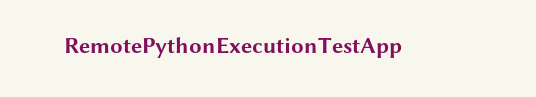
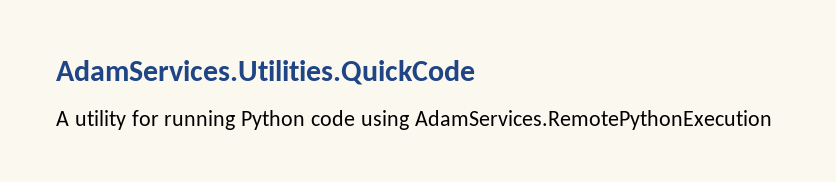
[64,37,402,58] RemotePythonExecutionTestApp -> [56,60,475,85] [56,110,772,130] AdamServices.Utilities.QuickCode // A utility for running Python code using AdamServices.RemotePythonExecution

